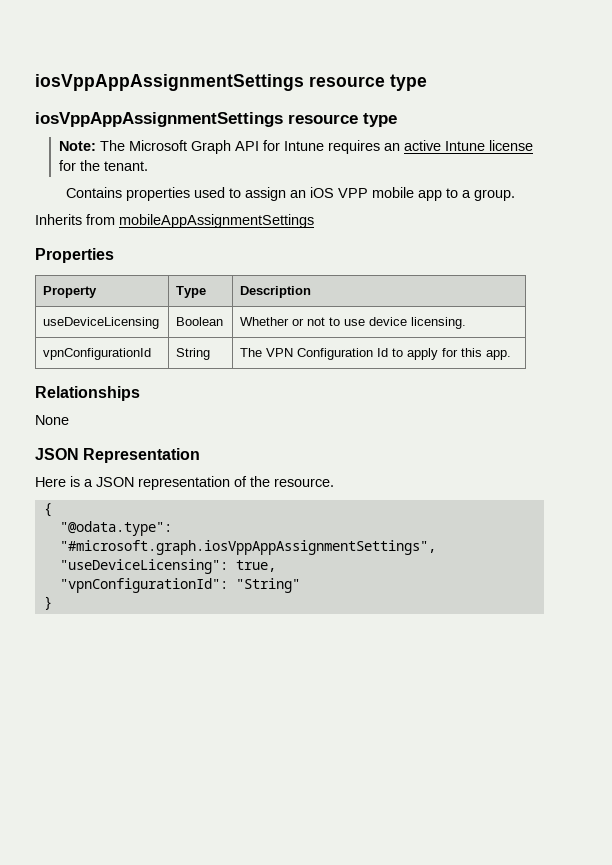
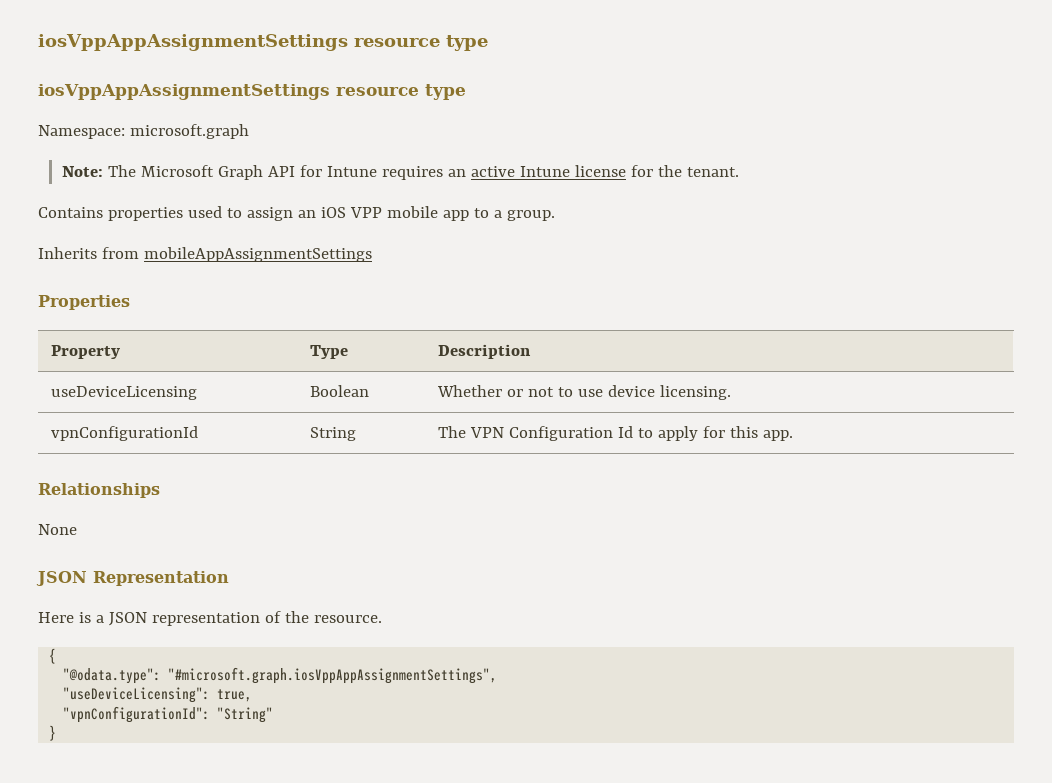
(397, 120) none -> [38,124,249,139] // Namespace: microsoft.graph

